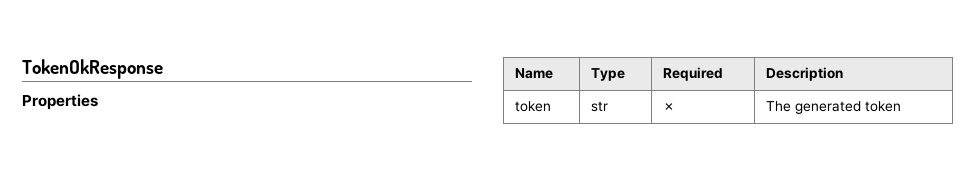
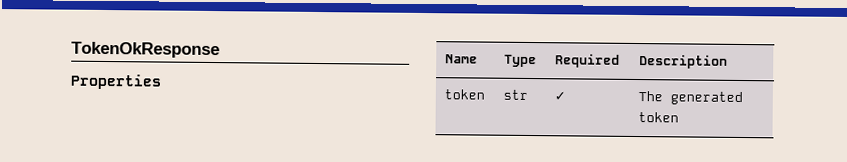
[662,103,675,111] ✗ -> [554,91,567,101] ✓

